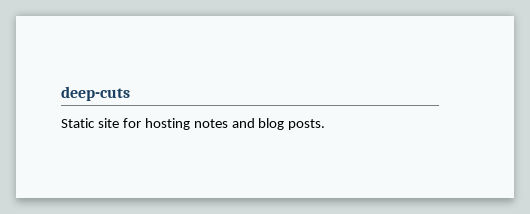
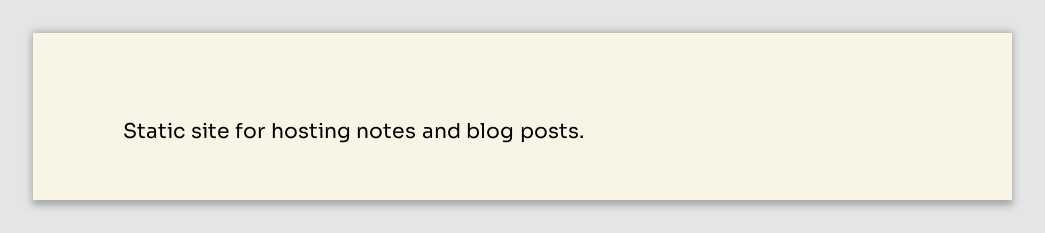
[61,86,130,101] deep-cuts // -> (123, 130) none

